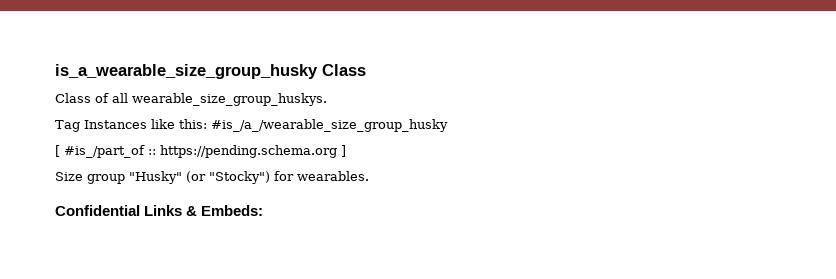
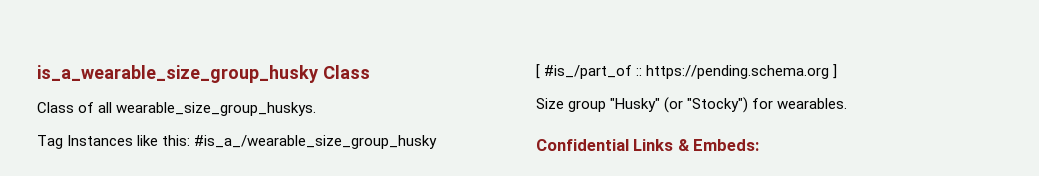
[210,119,448,132] #is_/a_/wearable_size_group_husky -> [194,135,438,149] #is_a_/wearable_size_group_husky

